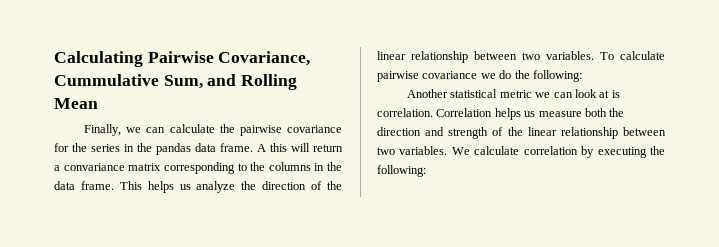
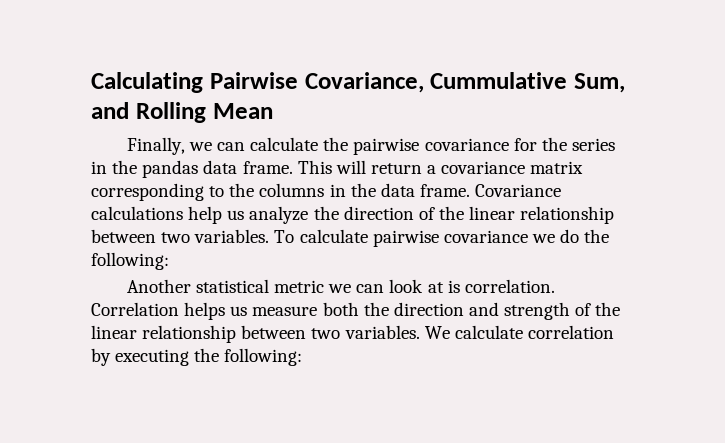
[257,143,287,152] A this -> [297,160,332,174] This
[63,163,125,171] convariance -> [441,161,526,174] covariance
[119,181,174,193] This helps -> [475,184,562,197] [91,206,223,224] Covariance calculations help

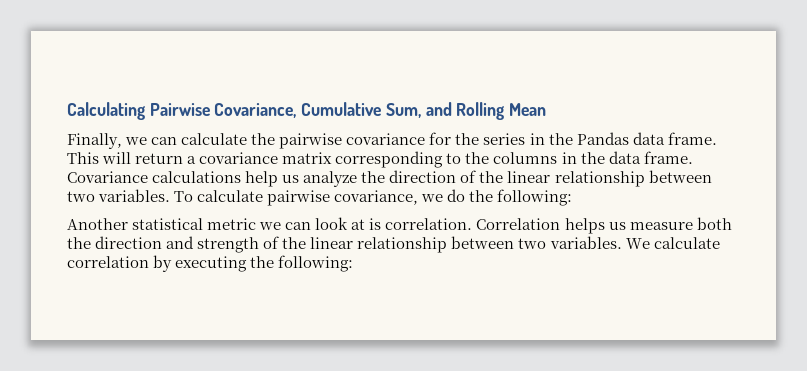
[430,72,568,89] Cummulative -> [301,102,382,116] Cumulative
[142,160,199,178] pandas -> [576,132,629,145] Pandas
[443,230,528,243] covariance -> [334,190,419,205] covariance,

